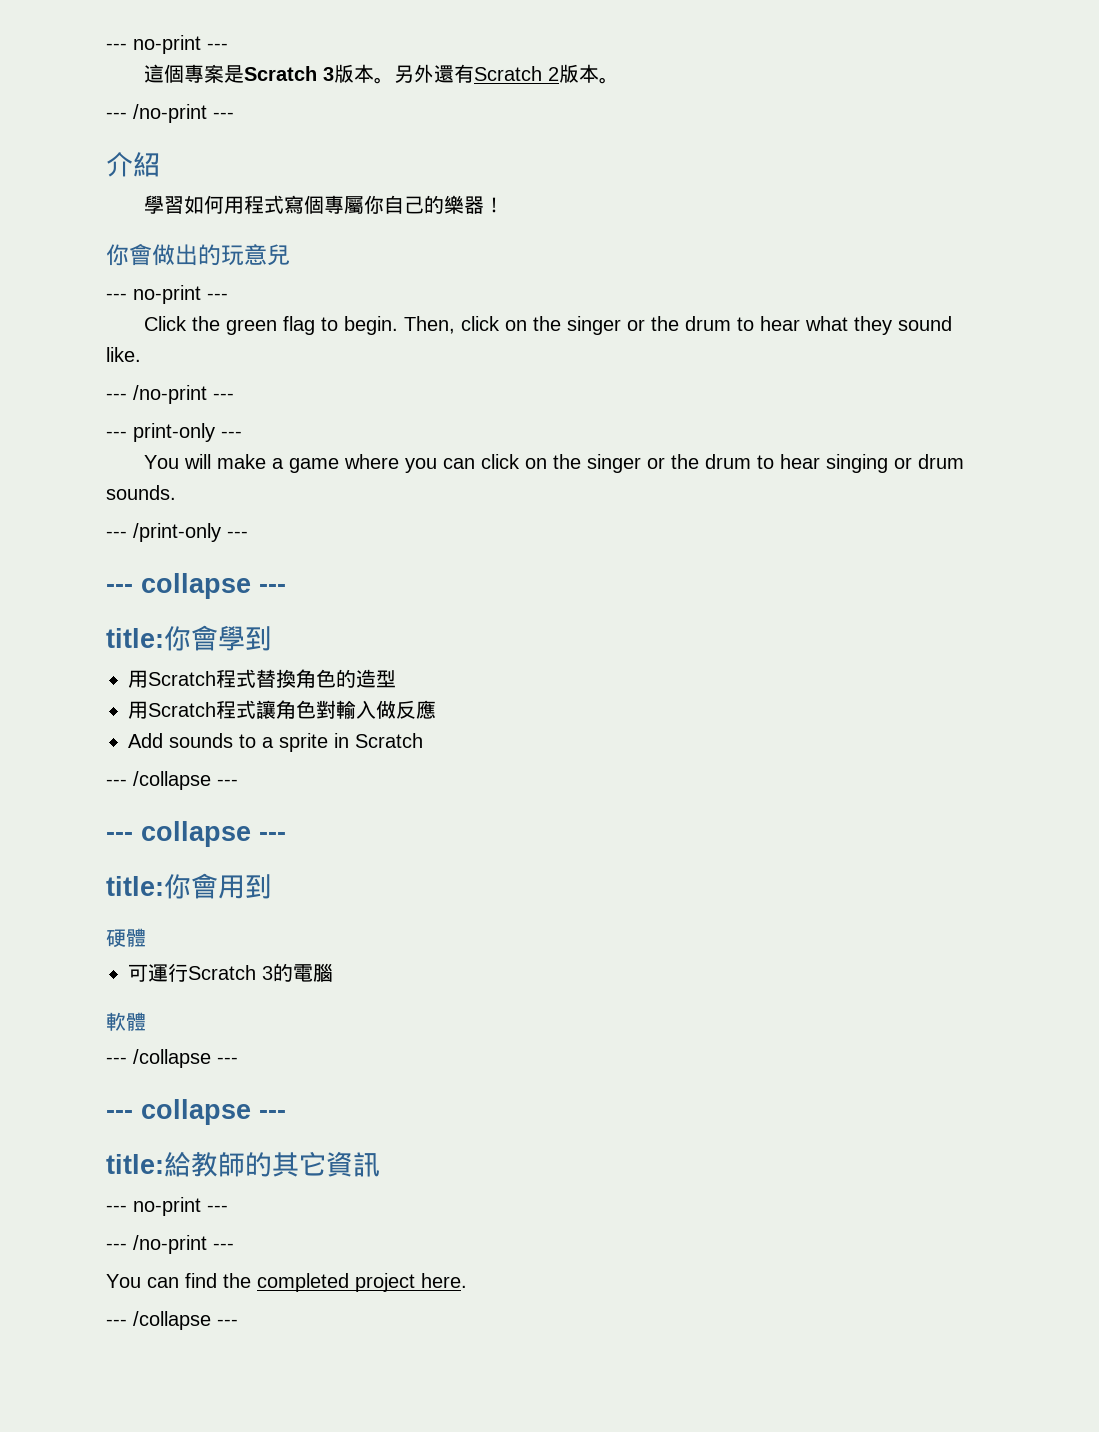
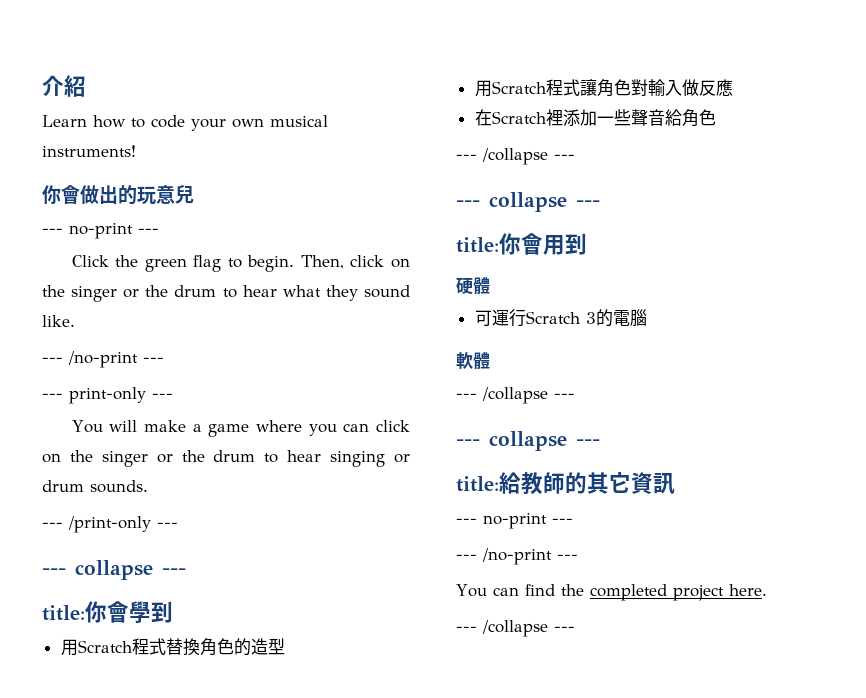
[106,35,228,54] [144,64,620,84] [106,104,234,123] [106,152,160,177] [144,195,505,214] --- no-print --- // 這個專案是Scratch 3版本。另外還有Scratch 2版本。 // --- /no-print --- // 介紹 // 學習如何用程式寫個專屬你自己的樂器！ -> [42,75,86,97] [42,115,328,131] [42,145,136,157] 介紹 // Learn how to code your own musical instruments!
[128,733,423,752] Add sounds to a sprite in Scratch -> [474,109,716,127] 在Scratch裡添加一些聲音給角色

